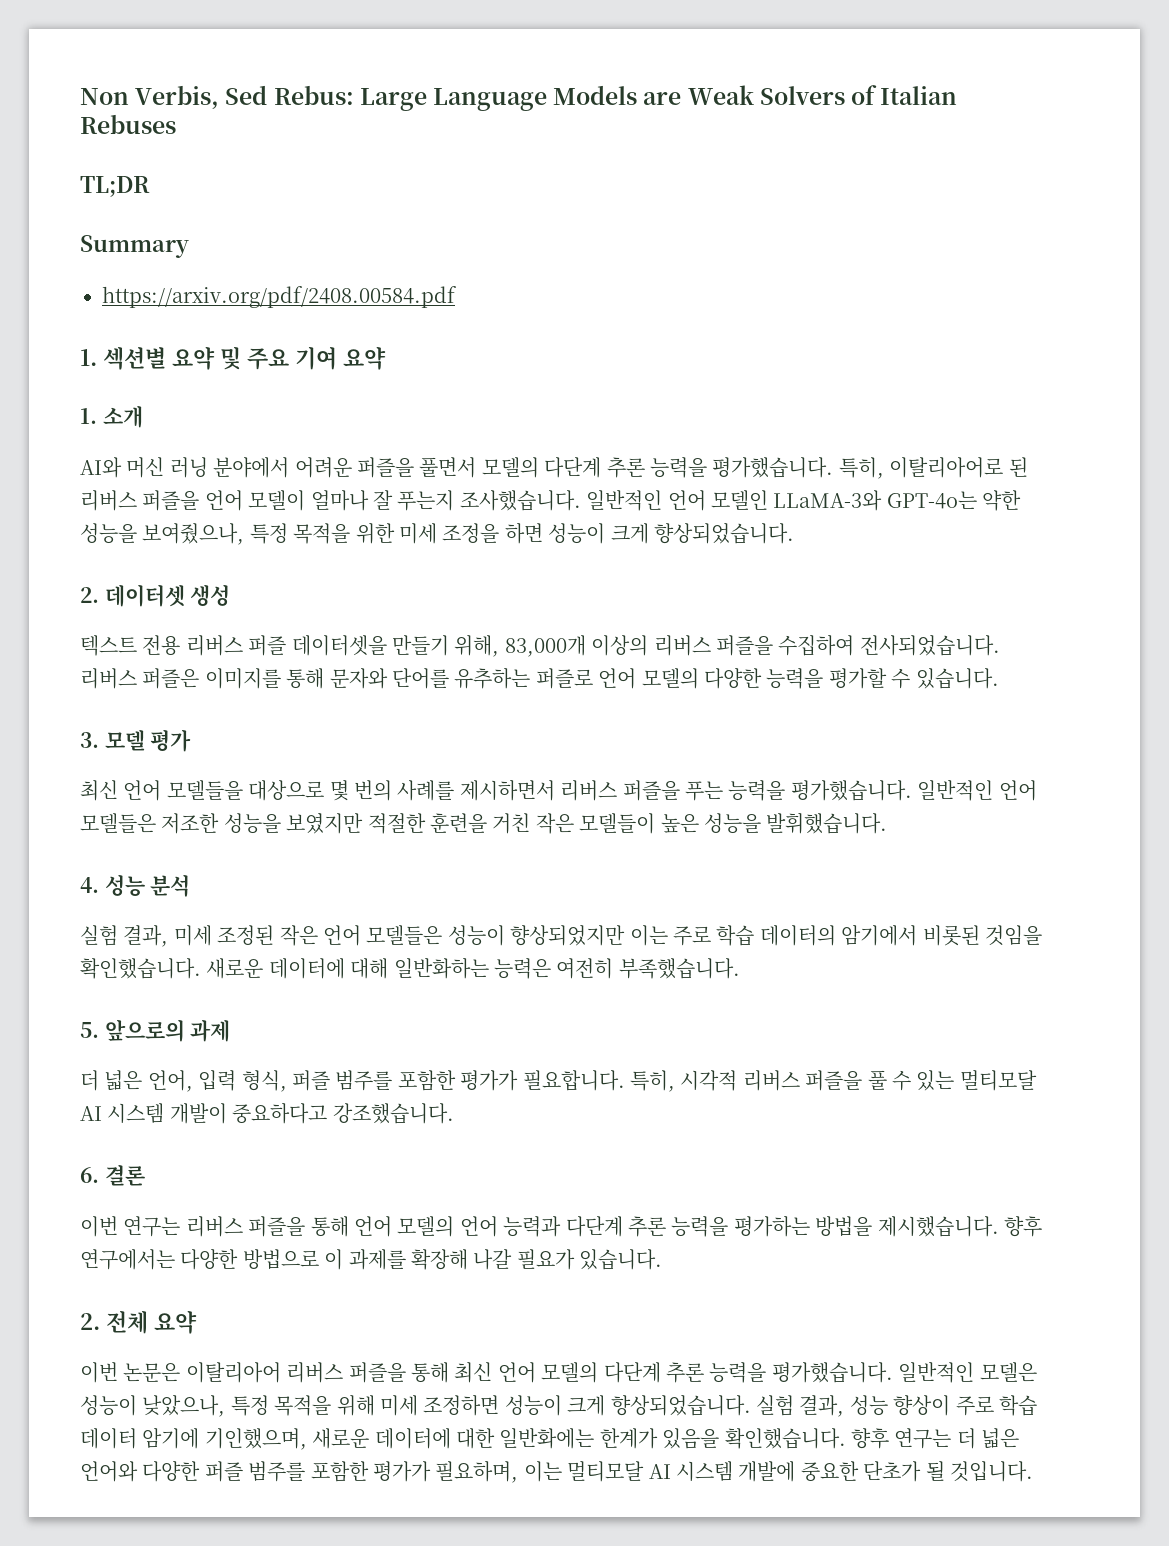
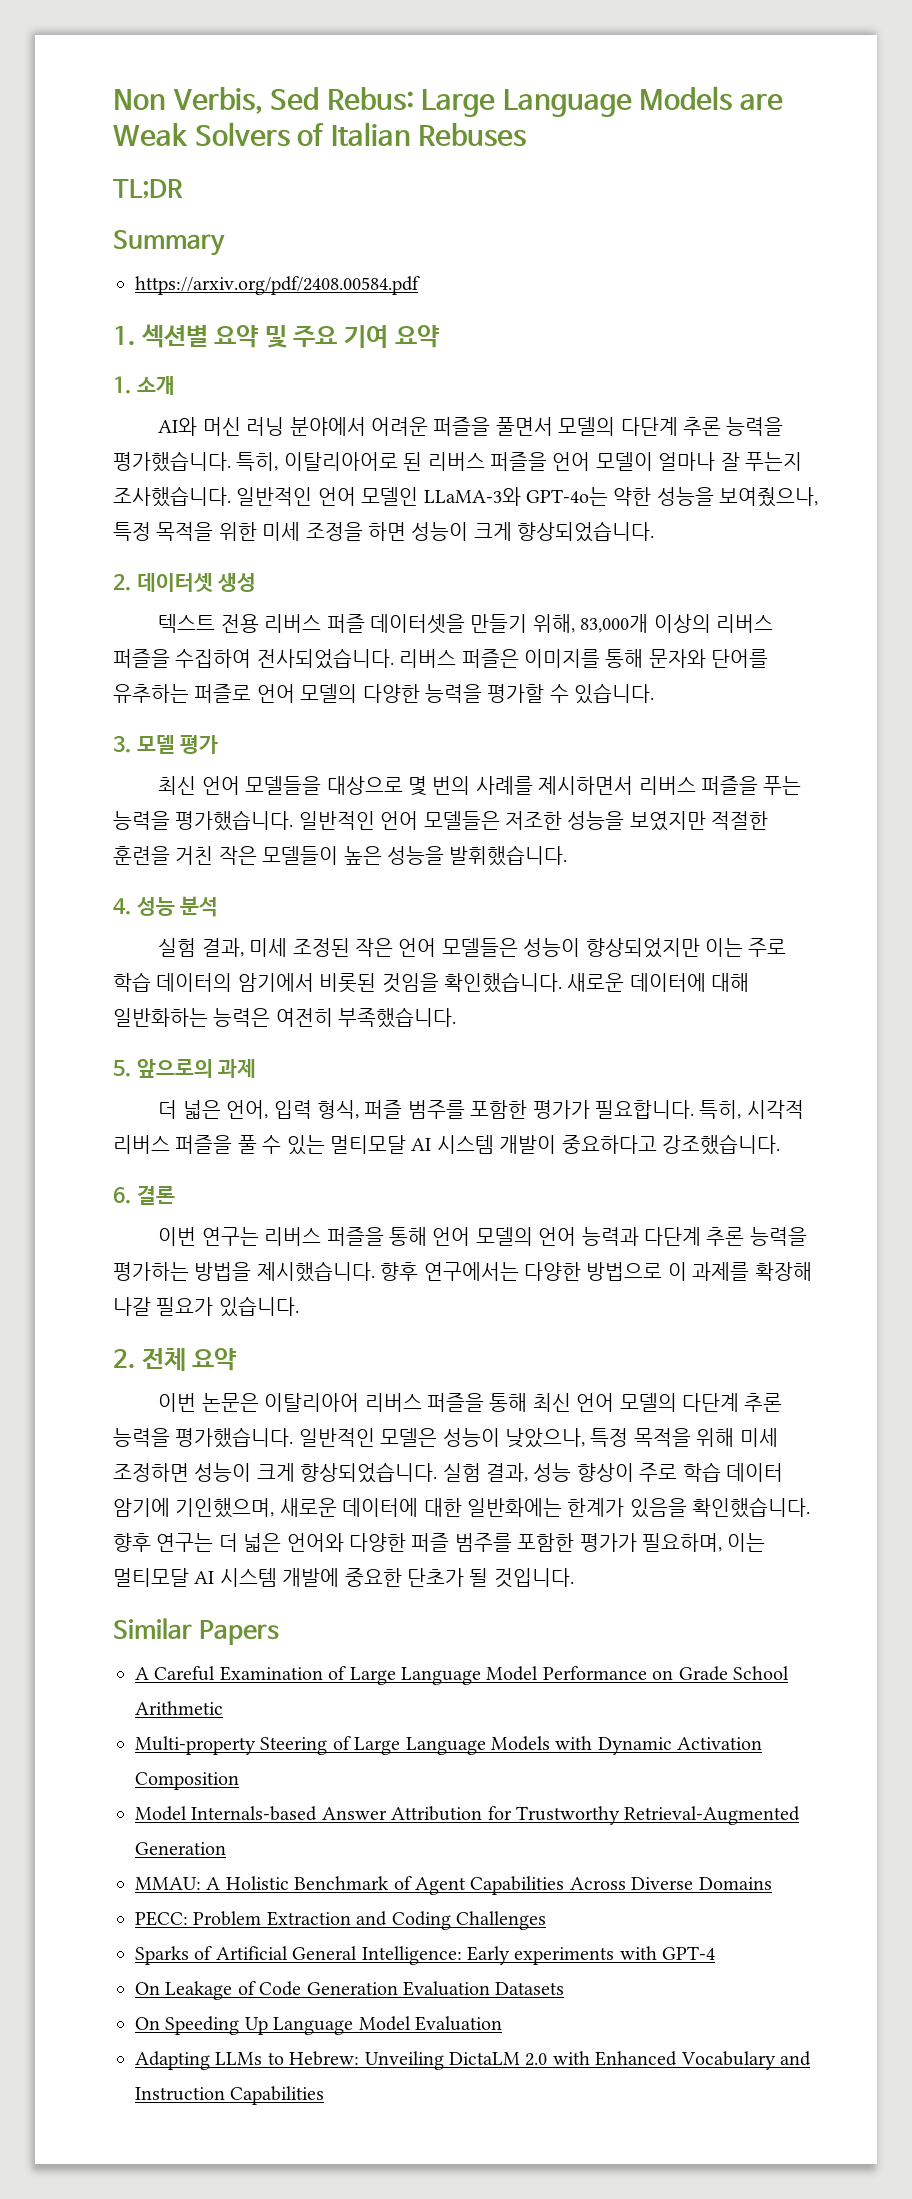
(1033, 1471) none -> [113,1618,279,1645] [135,1666,789,1685] [135,1701,223,1715] [135,1736,763,1755] [135,1772,239,1790] [135,1806,801,1825] [135,1842,226,1855] [135,1876,772,1895] [135,1911,546,1930] [135,1946,716,1965] [135,1981,565,2000] [135,2016,502,2035] [135,2051,811,2070] [135,2086,325,2105] // Similar Papers // A Careful Examination of Large Language Model Performance on Grade School Arithmetic // Multi-property Steering of Large Language Models with Dynamic Activation Composition // Model Internals-based Answer Attribution for Trustworthy Retrieval-Augmented Generation // MMAU: A Holistic Benchmark of Agent Capabilities Across Diverse Domains // PECC: Problem Extraction and Coding Challenges // Sparks of Artificial General Intelligence: Early experiments with GPT-4 // On Leakage of Code Generation Evaluation Datasets // On Speeding Up Language Model Evaluation // Adapting LLMs to Hebrew: Unveiling DictaLM 2.0 with Enhanced Vocabulary and Instruction Capabilities

